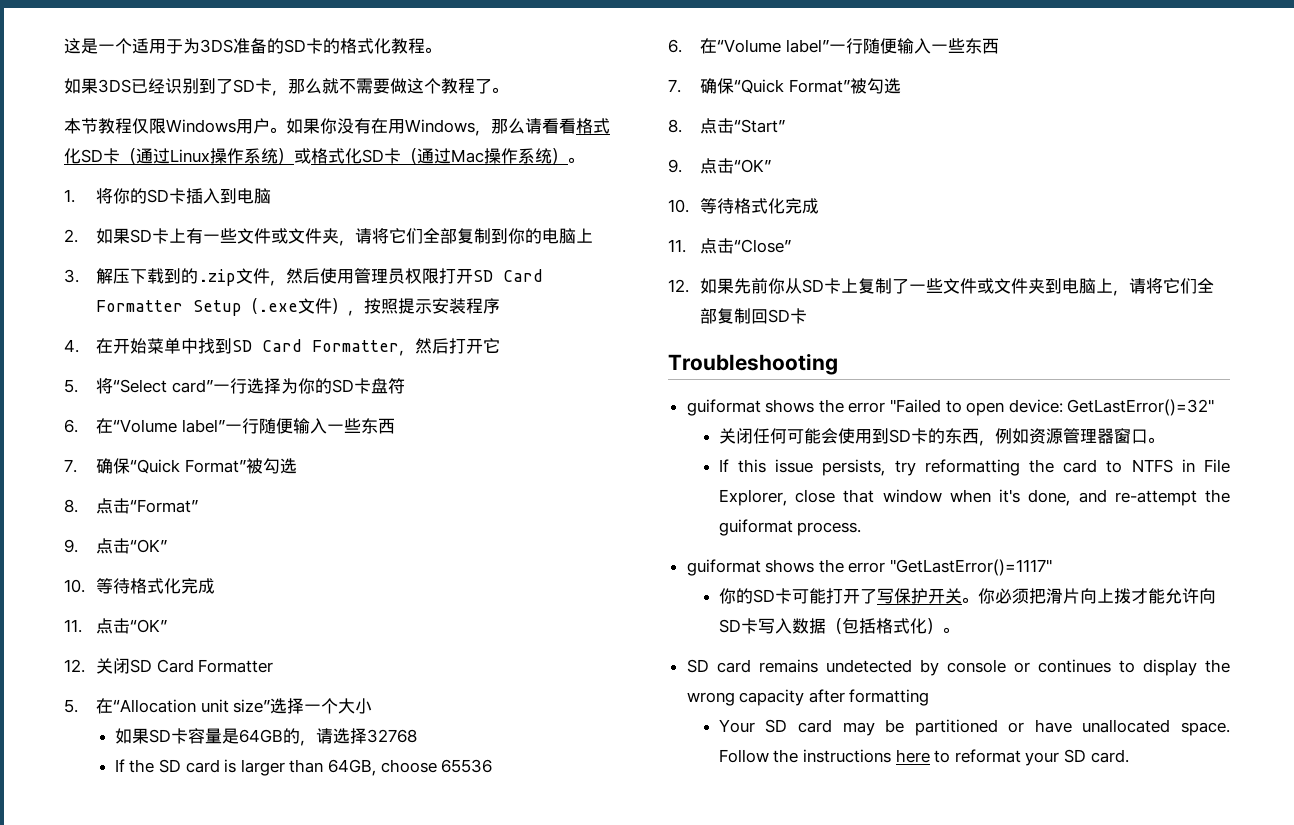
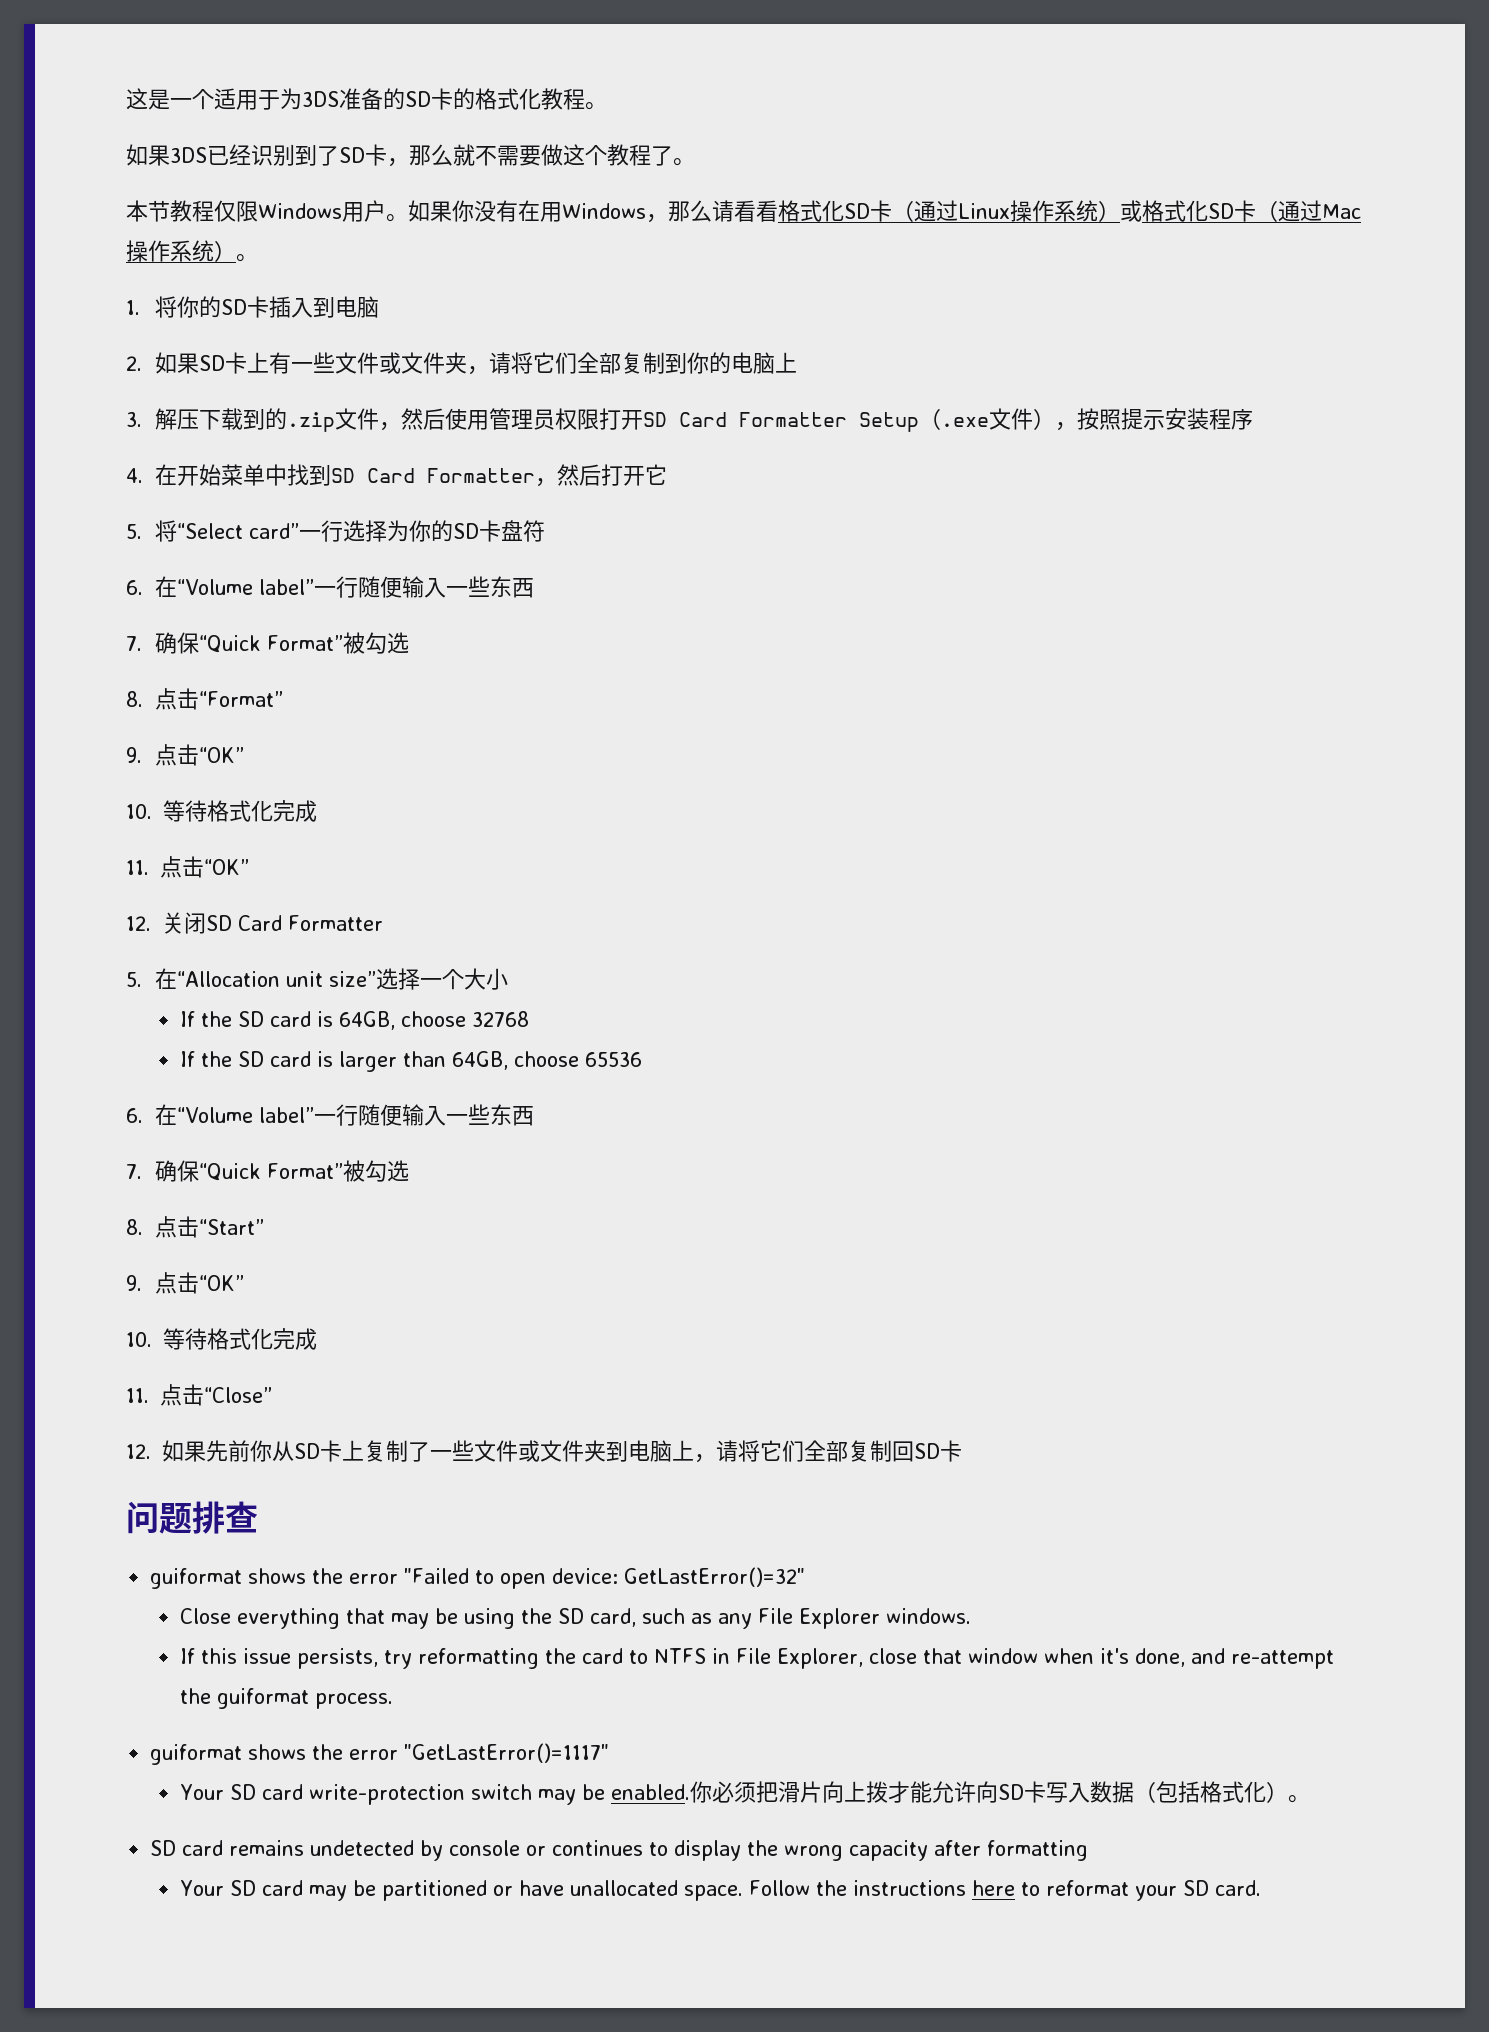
[114,728,367,746] 如果SD卡容量是64GB的，请选择 -> [179,1011,466,1030] If the SD card is 64GB, choose
[668,353,838,375] Troubleshooting -> [126,1501,258,1534] 问题排查
[718,428,1164,446] 关闭任何可能会使用到SD卡的东西，例如资源管理器窗口。 -> [179,1608,971,1629] Close everything that may be using the SD card, such as any File Explorer windows.
[718,588,978,604] 你的SD卡可能打开了写保护开关。 -> [179,1784,690,1805] Your SD card write-protection switch may be enabled.

